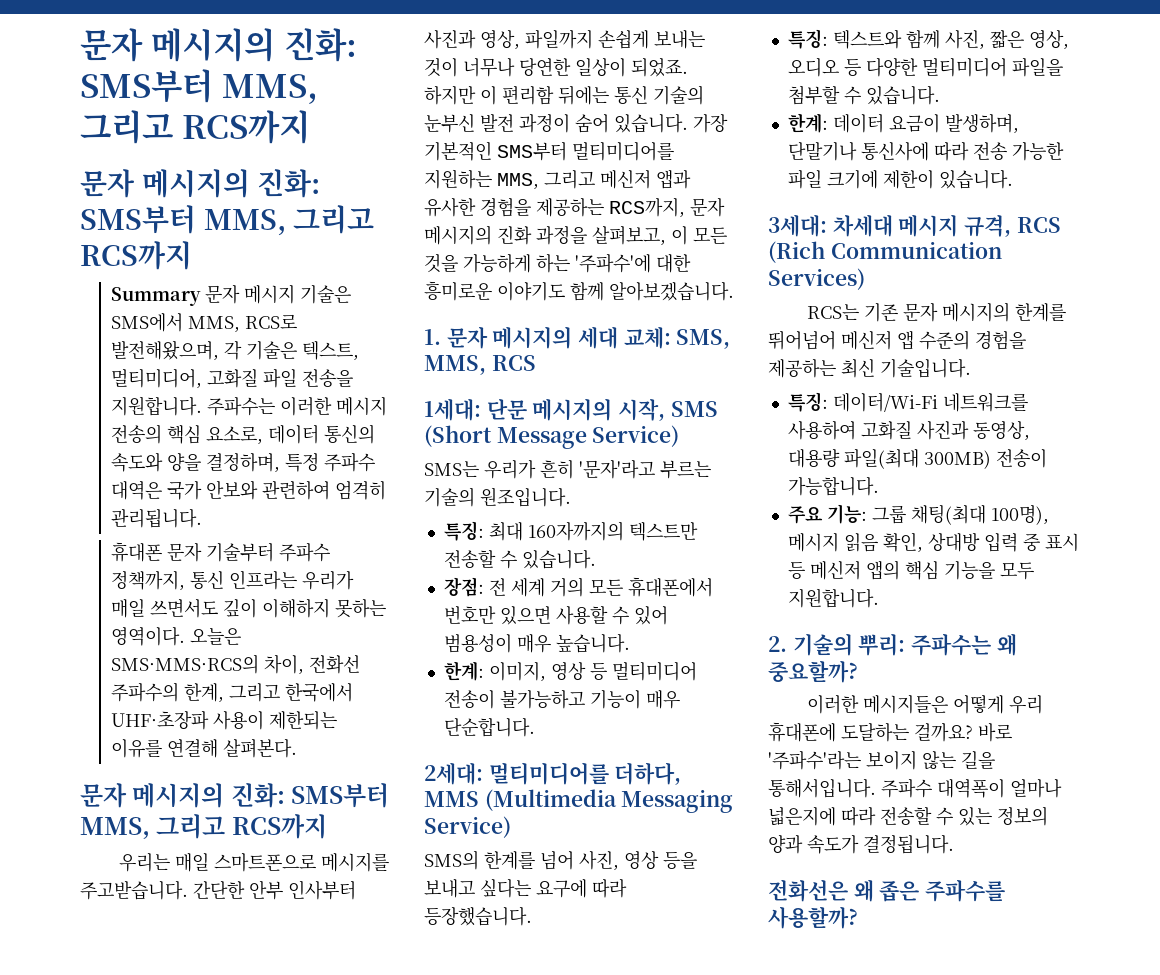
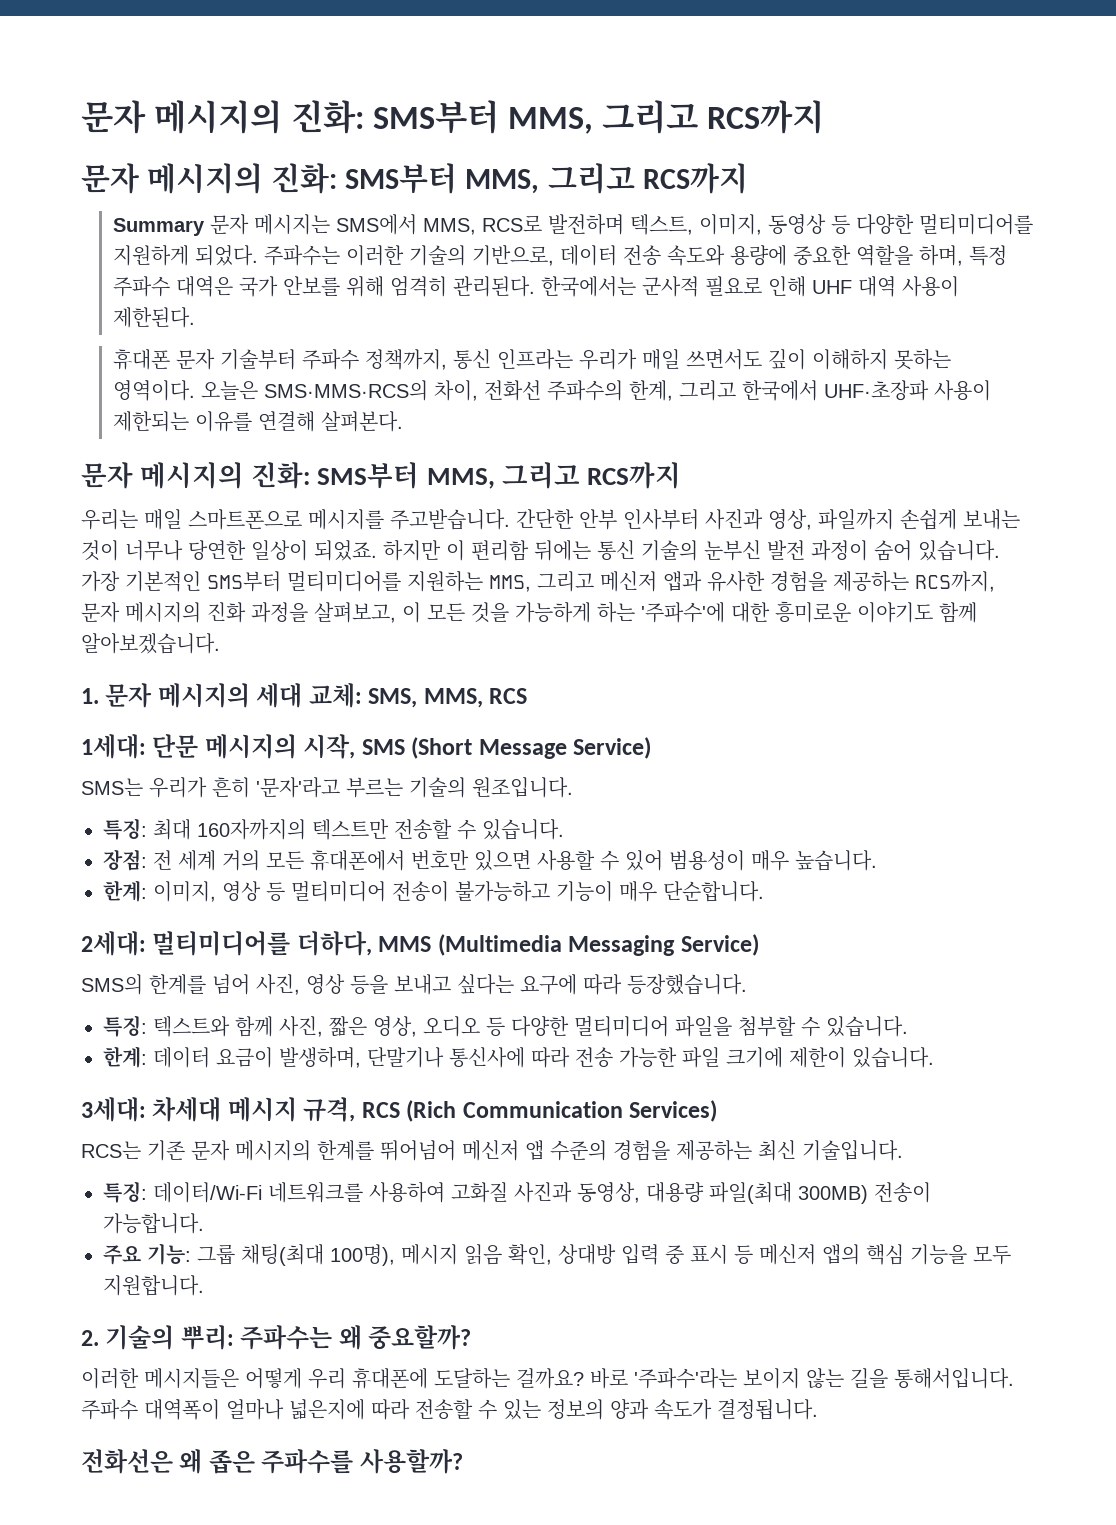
[244,284,352,304] 메시지 기술은 -> [254,214,331,235] 메시지는
[111,340,360,361] [111,368,354,389] [111,396,388,416] [111,424,376,445] [111,452,376,473] [111,480,387,500] [111,508,203,528] 발전해왔으며, 각 기술은 텍스트, 멀티미디어, 고화질 파일 전송을 지원합니다. 주파수는 이러한 메시지 전송의 핵심 요소로, 데이터 통신의 속도와 양을 결정하며, 특정 주파수 대역은 국가 안보와 관련하여 엄격히 관리됩니다. -> [548,214,1034,235] [113,245,1008,266] [113,276,960,297] [113,307,196,328] 발전하며 텍스트, 이미지, 동영상 등 다양한 멀티미디어를 지원하게 되었다. 주파수는 이러한 기술의 기반으로, 데이터 전송 속도와 용량에 중요한 역할을 하며, 특정 주파수 대역은 국가 안보를 위해 엄격히 관리된다. 한국에서는 군사적 필요로 인해 UHF 대역 사용이 제한된다.

